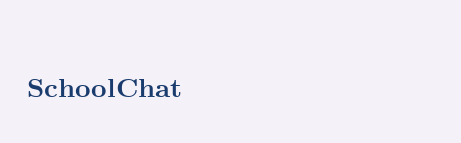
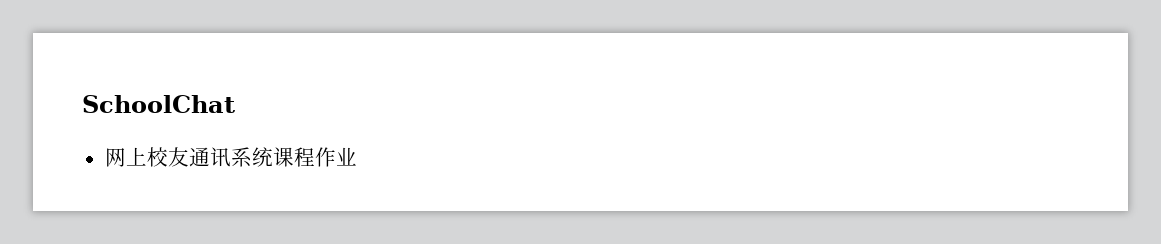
(182, 88) none -> [104,147,357,167] // 网上校友通讯系统课程作业

